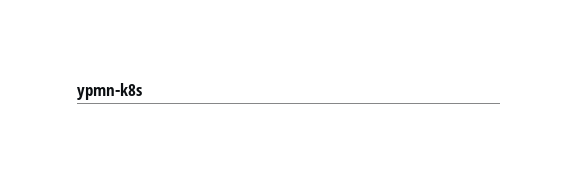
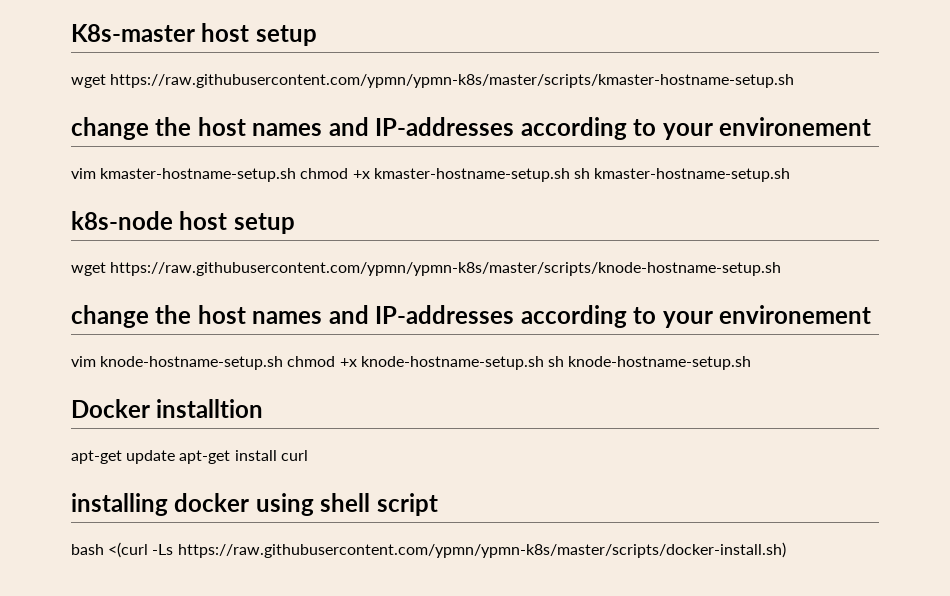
[77,83,142,100] ypmn-k8s -> [71,23,317,46] [71,74,795,88] [71,117,872,140] [71,168,791,182] [71,211,295,234] [71,262,782,276] [71,305,872,328] [71,356,752,370] [71,399,264,418] [71,450,308,464] [71,493,438,516] [71,542,786,558] K8s-master host setup // wget https://raw.githubusercontent.com/ypmn/ypmn-k8s/master/scripts/kmaster-hostname-setup.sh // change the host names and IP-addresses according to your environement // vim kmaster-hostname-setup.sh chmod +x kmaster-hostname-setup.sh sh kmaster-hostname-setup.sh // k8s-node host setup // wget https://raw.githubusercontent.com/ypmn/ypmn-k8s/master/scripts/knode-hostname-setup.sh // change the host names and IP-addresses according to your environement // vim knode-hostname-setup.sh chmod +x knode-hostname-setup.sh sh knode-hostname-setup.sh // Docker installtion // apt-get update apt-get install curl // installing docker using shell script // bash <(curl -Ls https://raw.githubusercontent.com/ypmn/ypmn-k8s/master/scripts/docker-install.sh)

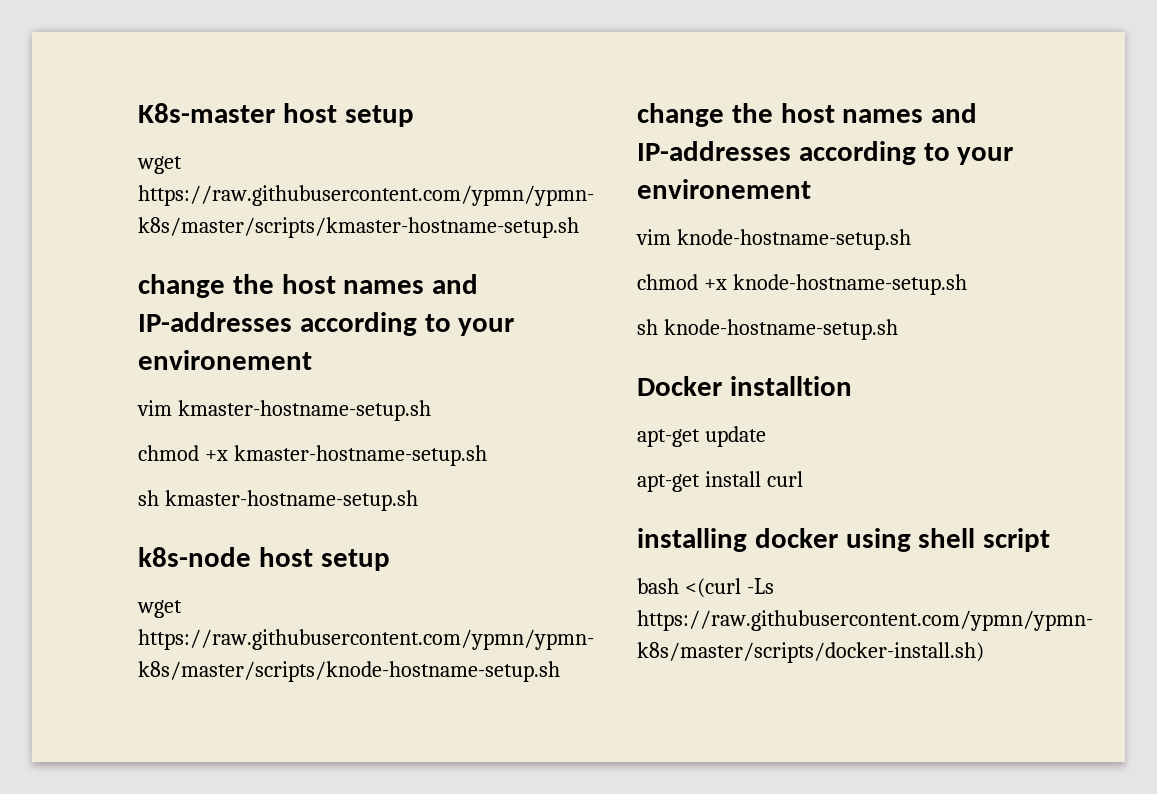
(297, 175) none -> (431, 410) //
(570, 175) none -> (487, 455) //
(284, 363) none -> (911, 239) //
(544, 363) none -> (967, 284) //
(176, 457) none -> (766, 436) //

